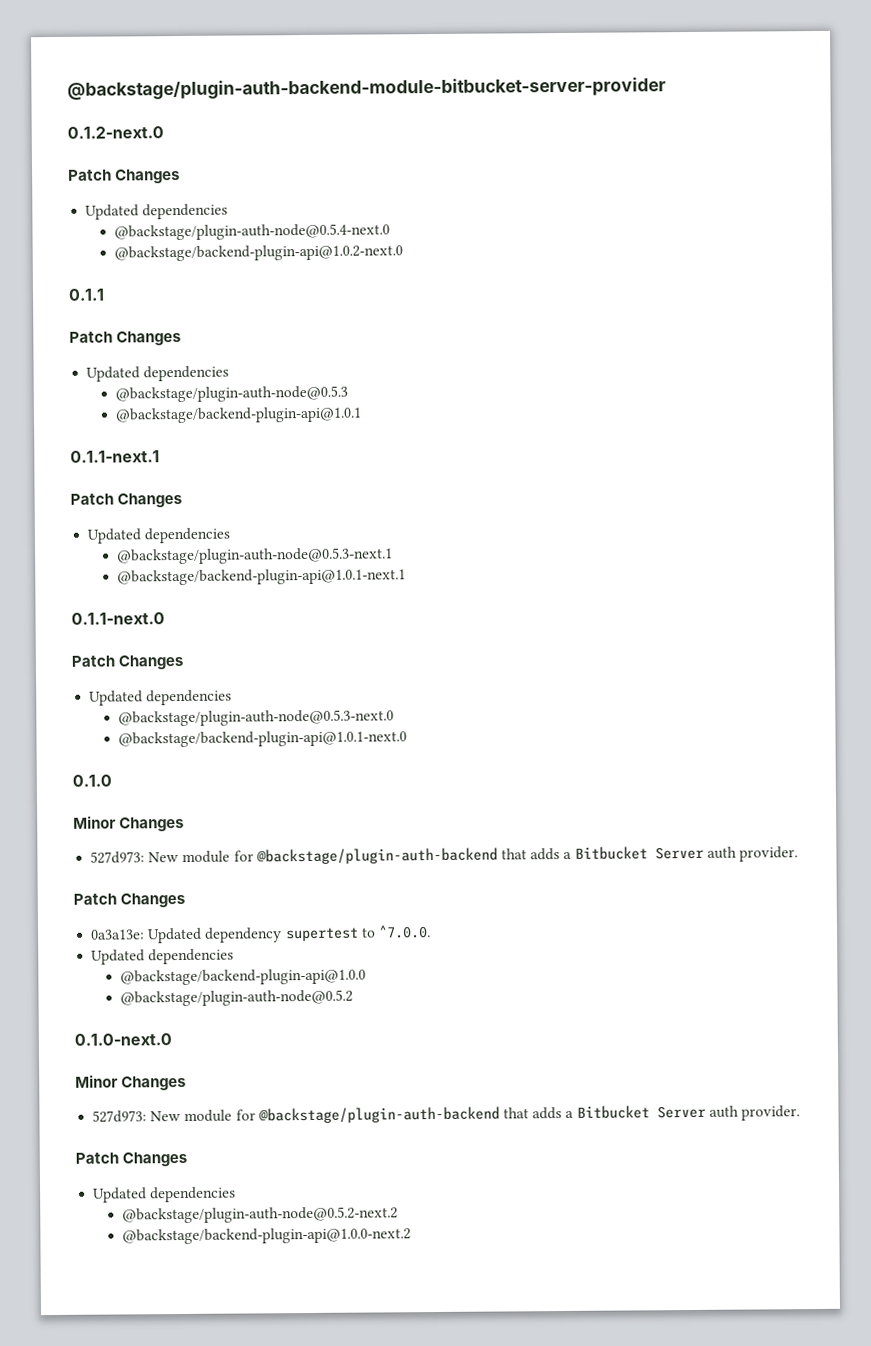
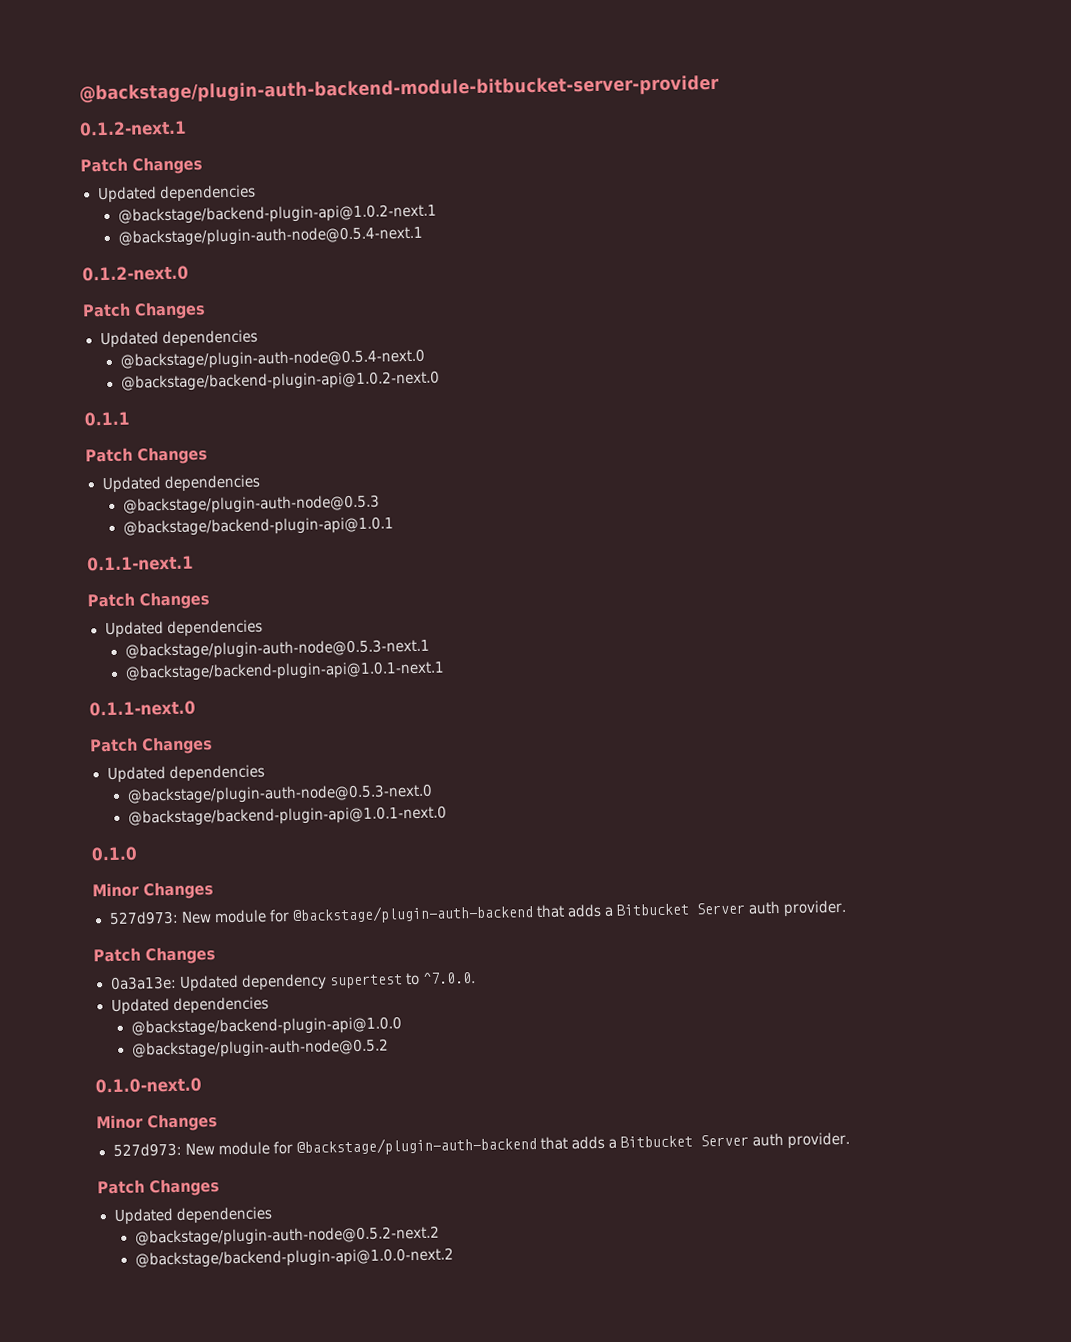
(666, 88) none -> [79,120,187,137] [80,156,203,175] [97,184,256,204] [117,203,437,225] [117,225,423,247] // 0.1.2-next.1 // Patch Changes // Updated dependencies // @backstage/backend-plugin-api@1.0.2-next.1 // @backstage/plugin-auth-node@0.5.4-next.1

